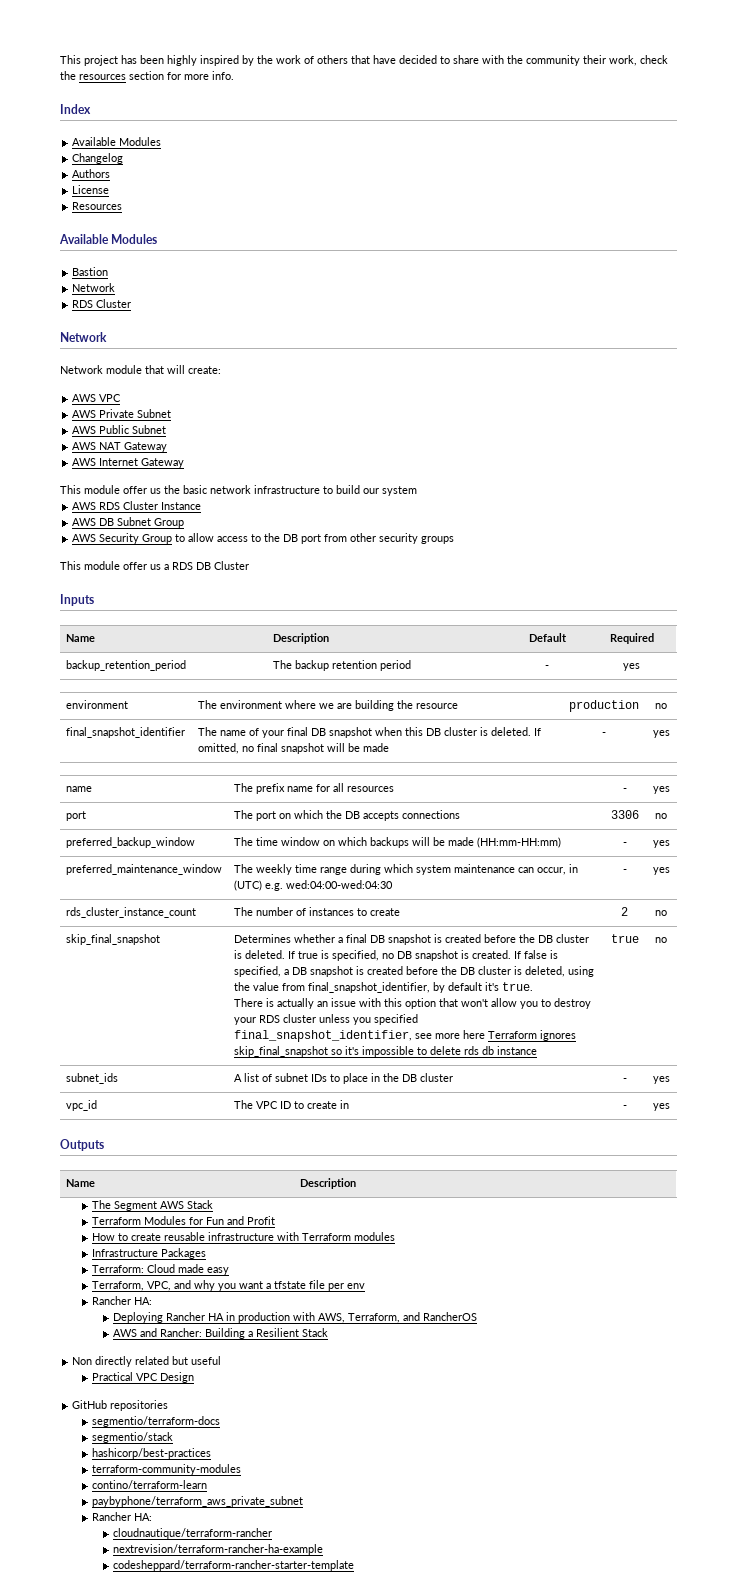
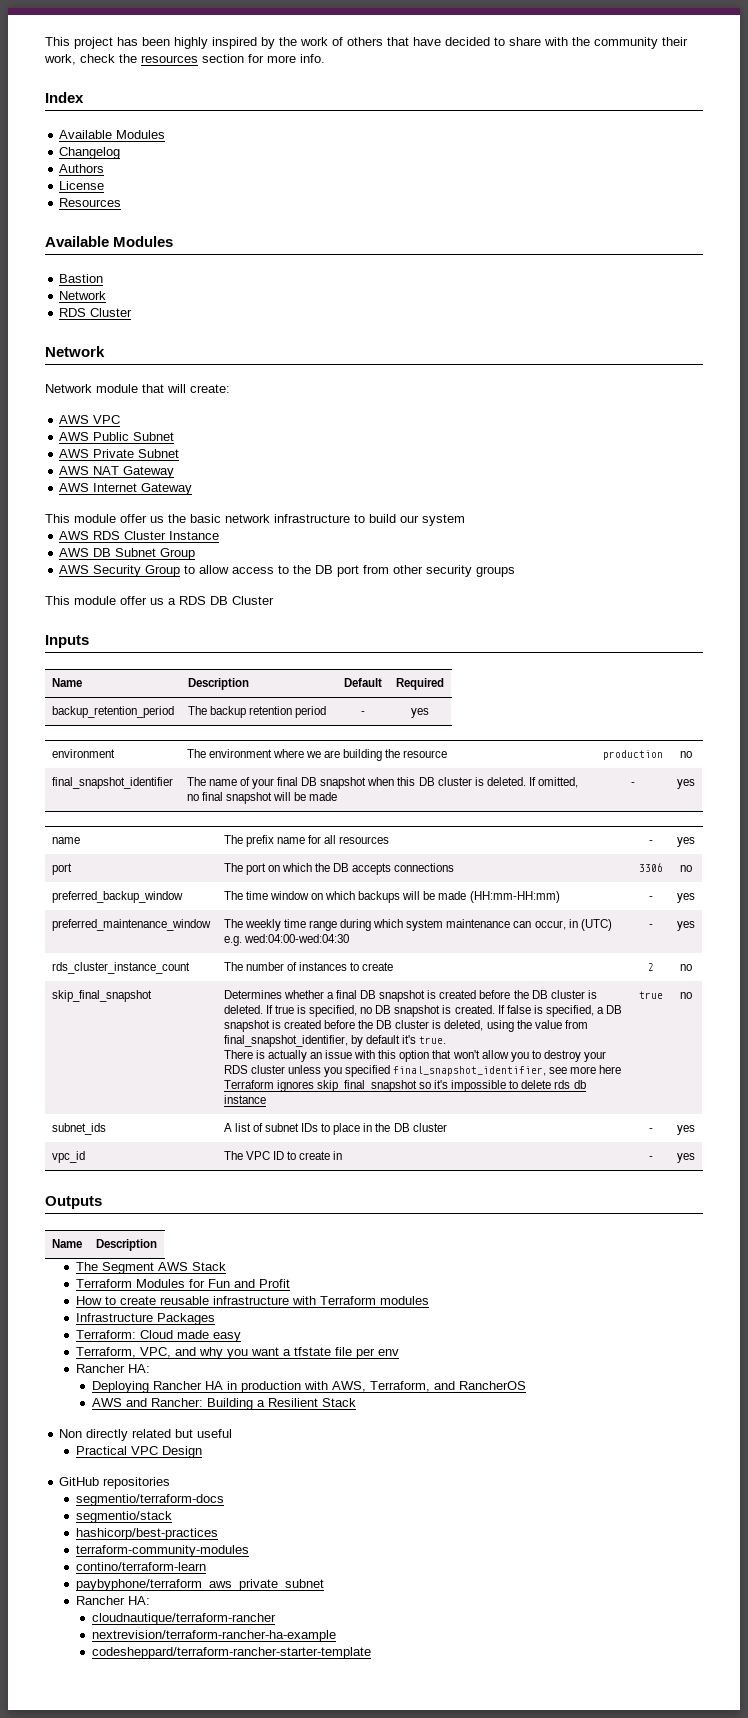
[99,409,172,418] [72,425,130,434] Private Subnet // AWS Public -> [93,432,175,441] [59,449,135,458] Public Subnet // AWS Private

